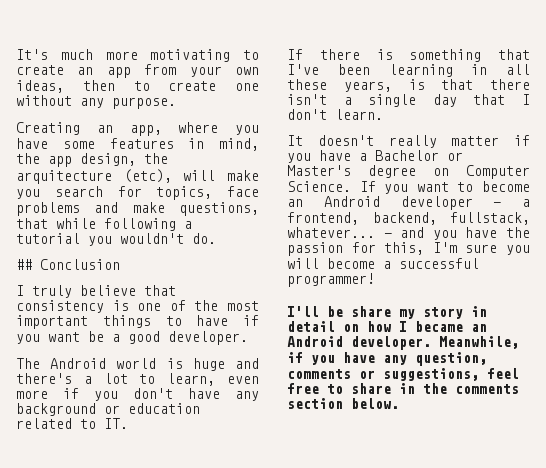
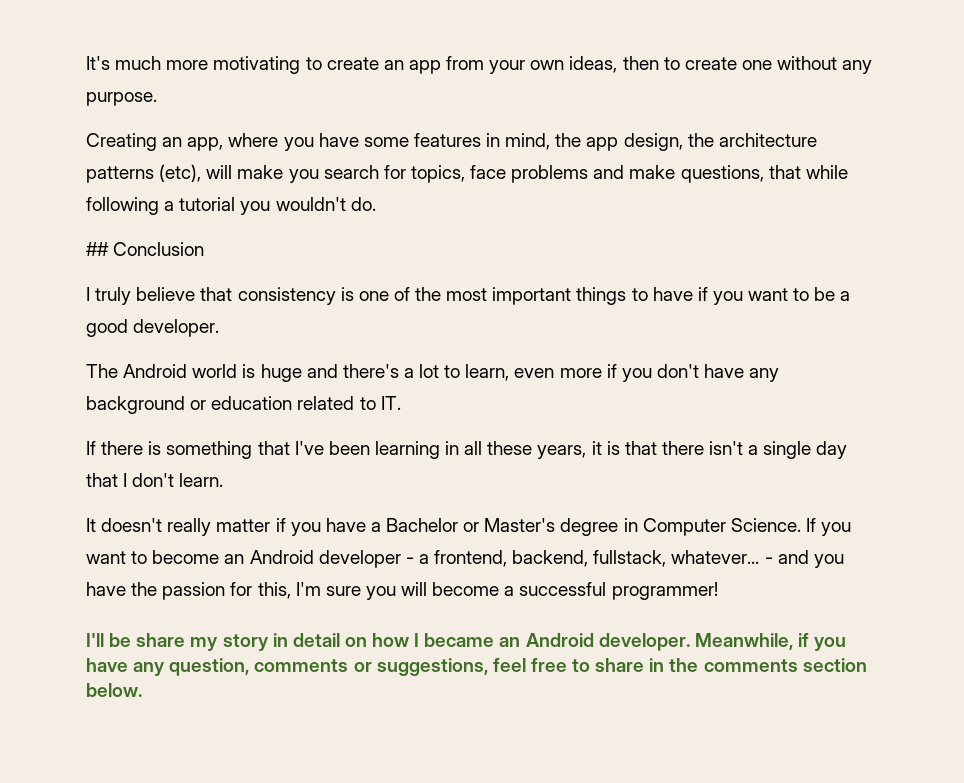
[16,170,112,184] arquitecture -> [718,133,817,147] [86,166,154,183] architecture patterns
(80, 337) none -> [793,288,810,301] to
(392, 86) none -> [591,441,602,455] it
[433,168,449,176] on -> [623,518,638,532] in

